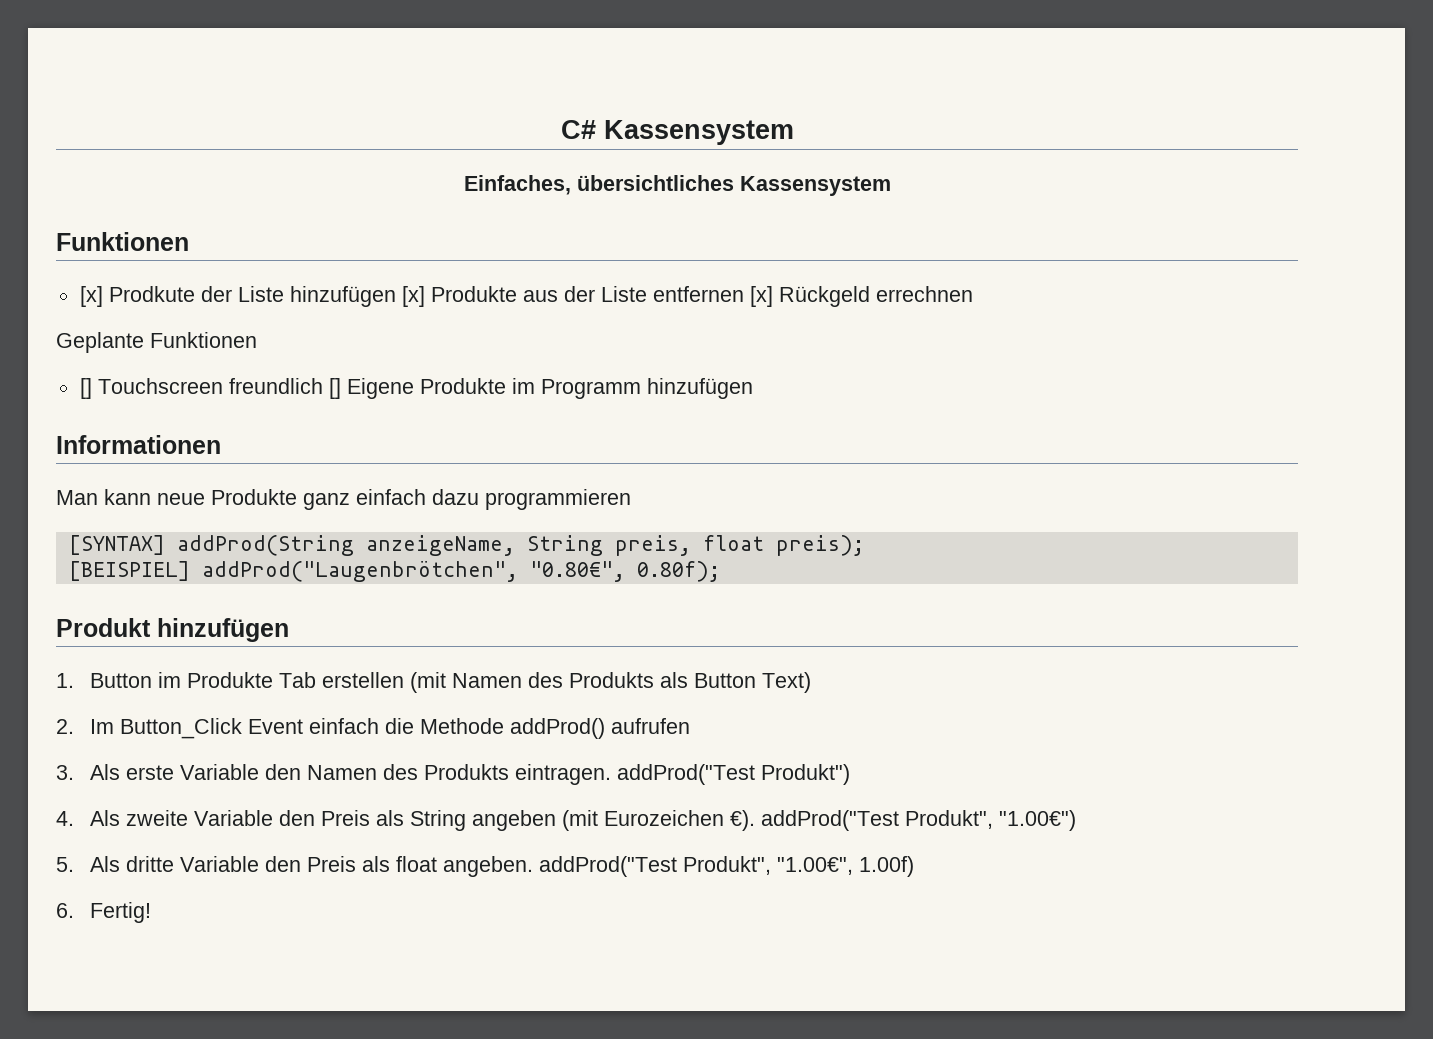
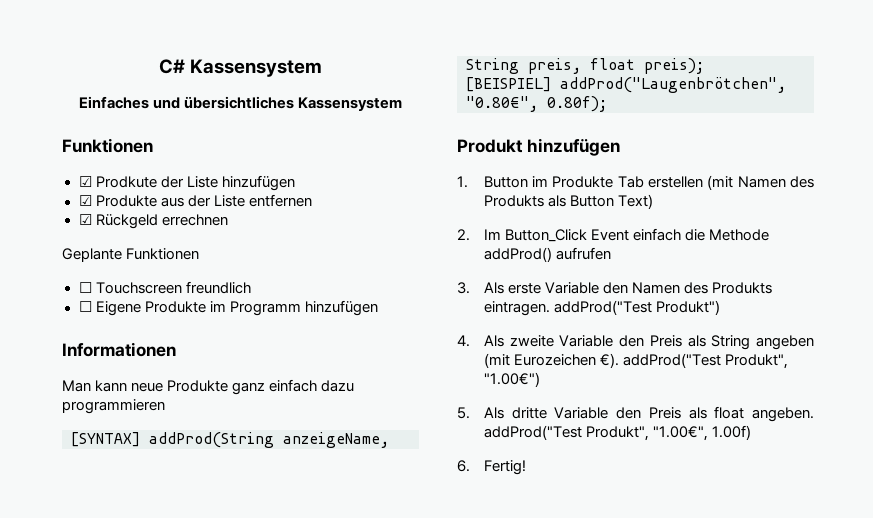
[463,175,571,195] Einfaches, -> [78,96,180,109] Einfaches und
[79,286,103,307] [x] -> [78,176,92,187] ☑
[401,286,425,307] [x] -> [78,195,92,206] // ☑
[749,286,773,307] [x] -> [78,214,92,225] // ☑
[79,378,92,399] [] -> [78,282,92,293] ☐
[328,378,341,399] [] -> [78,301,92,312] // ☐

